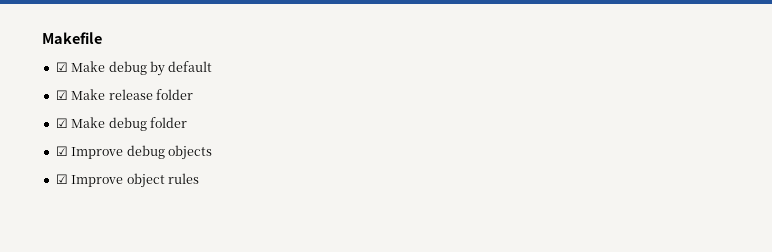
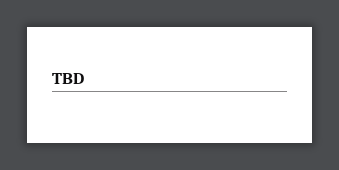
[42,32,102,44] [55,61,213,76] [55,89,193,100] [55,117,187,131] [55,145,212,160] [55,173,199,188] Makefile // ☑ Make debug by default // ☑ Make release folder // ☑ Make debug folder // ☑ Improve debug objects // ☑ Improve object rules -> [52,73,84,84] TBD

